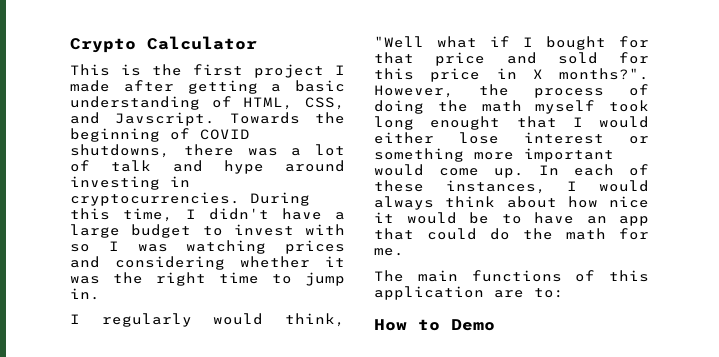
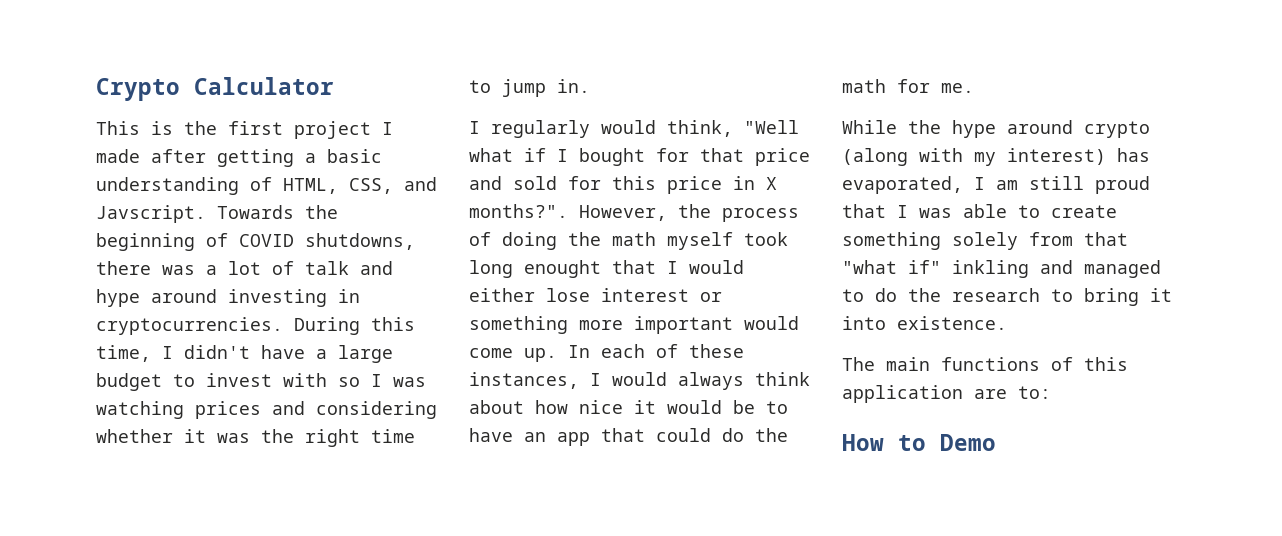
(404, 252) none -> [842,120,1150,138] [842,148,1150,166] [842,176,1150,194] [842,204,1117,218] [842,232,1128,250] [842,260,1161,278] [842,288,1172,306] [842,316,1007,330] // While the hype around crypto (along with my interest) has evaporated, I am still proud that I was able to create something solely from that "what if" inkling and managed to do the research to bring it into existence.

